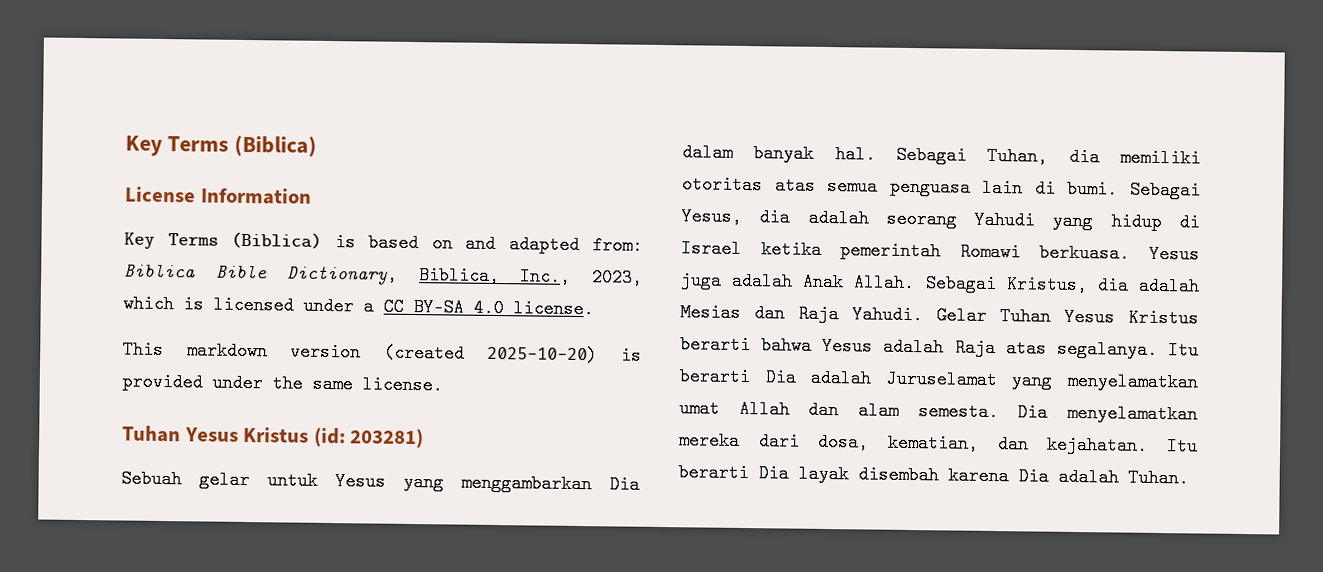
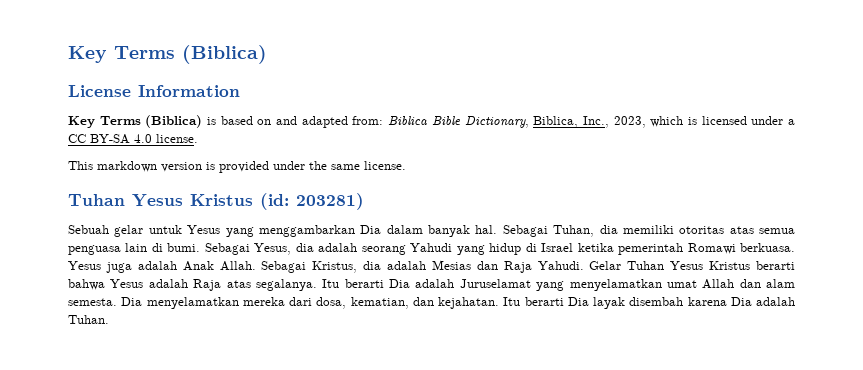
[383,343,599,365] (created 2025-10-20) -> (202, 167) none

